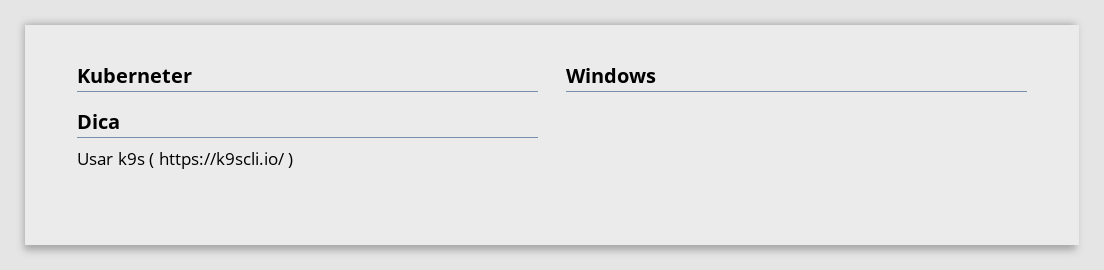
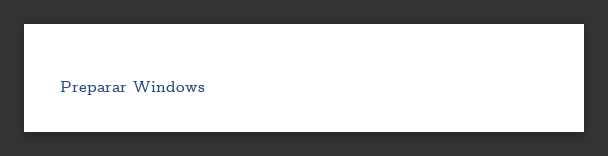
[77,68,192,83] [77,114,120,129] [77,152,294,169] Kuberneter // Dica // Usar k9s ( https://k9scli.io/ ) // -> [60,81,127,95] Preparar

